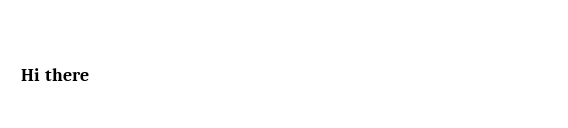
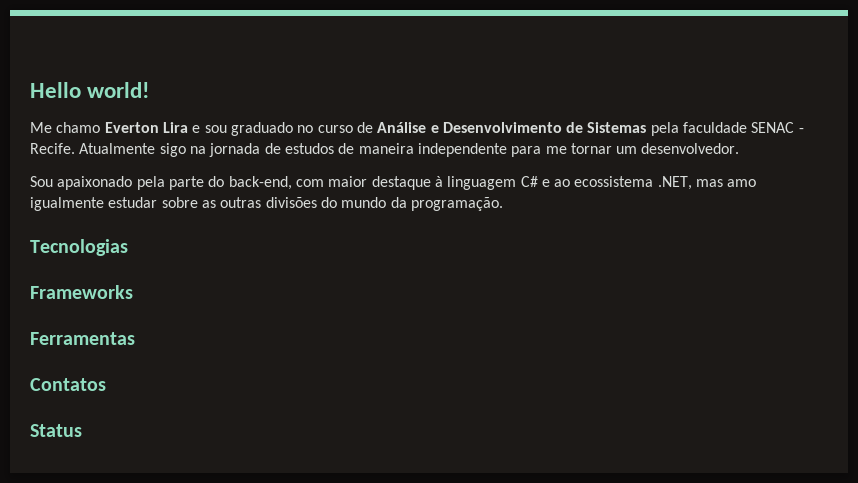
[21,68,89,81] Hi there -> [30,82,150,98] [30,122,804,136] [30,143,740,157] [30,176,757,190] [30,197,503,211] [30,239,128,256] [30,285,133,299] [30,332,135,345] [30,378,106,391] [30,424,82,437] Hello world! // Me chamo Everton Lira e sou graduado no curso de Análise e Desenvolvimento de Sistemas pela faculdade SENAC - Recife. Atualmente sigo na jornada de estudos de maneira independente para me tornar um desenvolvedor. // Sou apaixonado pela parte do back-end, com maior destaque à linguagem C# e ao ecossistema .NET, mas amo igualmente estudar sobre as outras divisões do mundo da programação. // Tecnologias // Frameworks // Ferramentas // Contatos // Status

